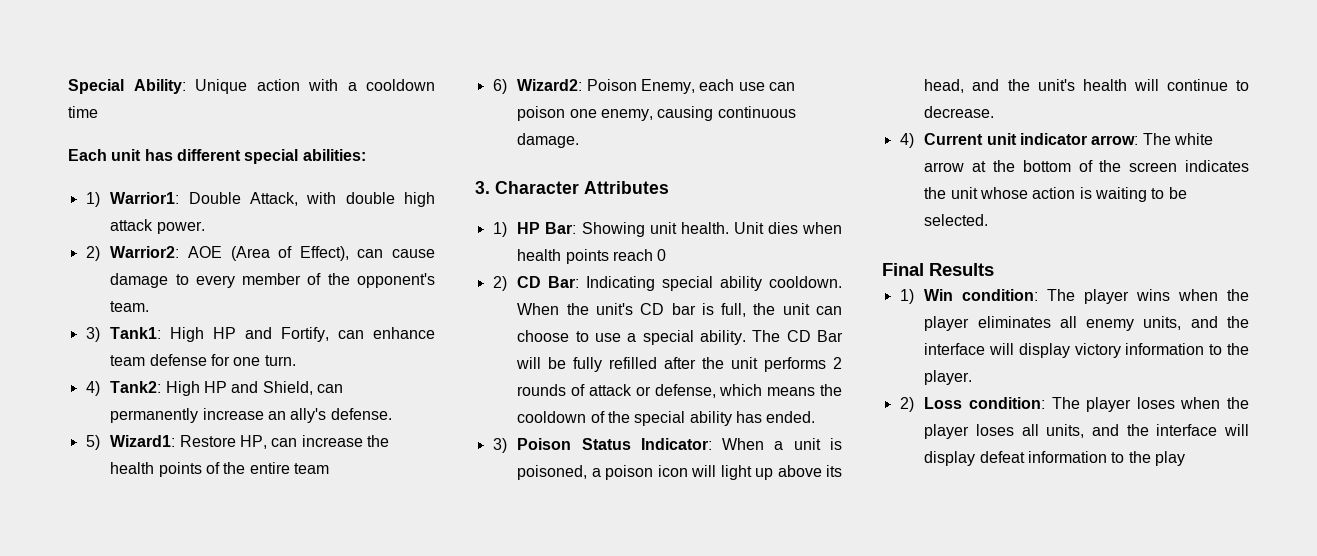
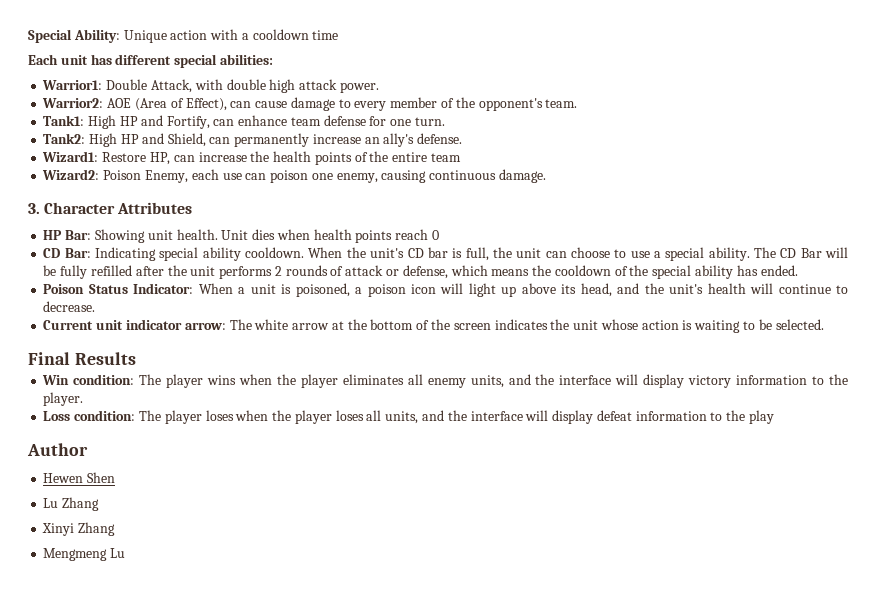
[85,192,100,207] 1) -> (273, 59) none
[85,246,100,261] 2) -> (379, 87) none
[85,327,100,342] 3) -> (578, 103) none
[85,381,100,396] 4) -> (445, 121) none
[85,435,100,450] 5) -> (463, 138) none
[492,79,507,94] 6) -> (461, 157) none
[492,222,507,237] 1) -> (193, 208) none
[492,276,507,291] 2) -> (439, 235) none
[492,438,507,453] 3) -> (798, 270) none
[899,133,914,148] 4) -> (96, 306) none
[899,289,914,304] 1) -> (136, 358) none
[899,397,914,412] 2) -> (84, 399) none
(1185, 458) none -> [27,443,88,456] [43,472,116,483] [43,497,100,511] [42,522,116,536] [43,548,126,561] // Author // Hewen Shen // Lu Zhang // Xinyi Zhang // Mengmeng Lu

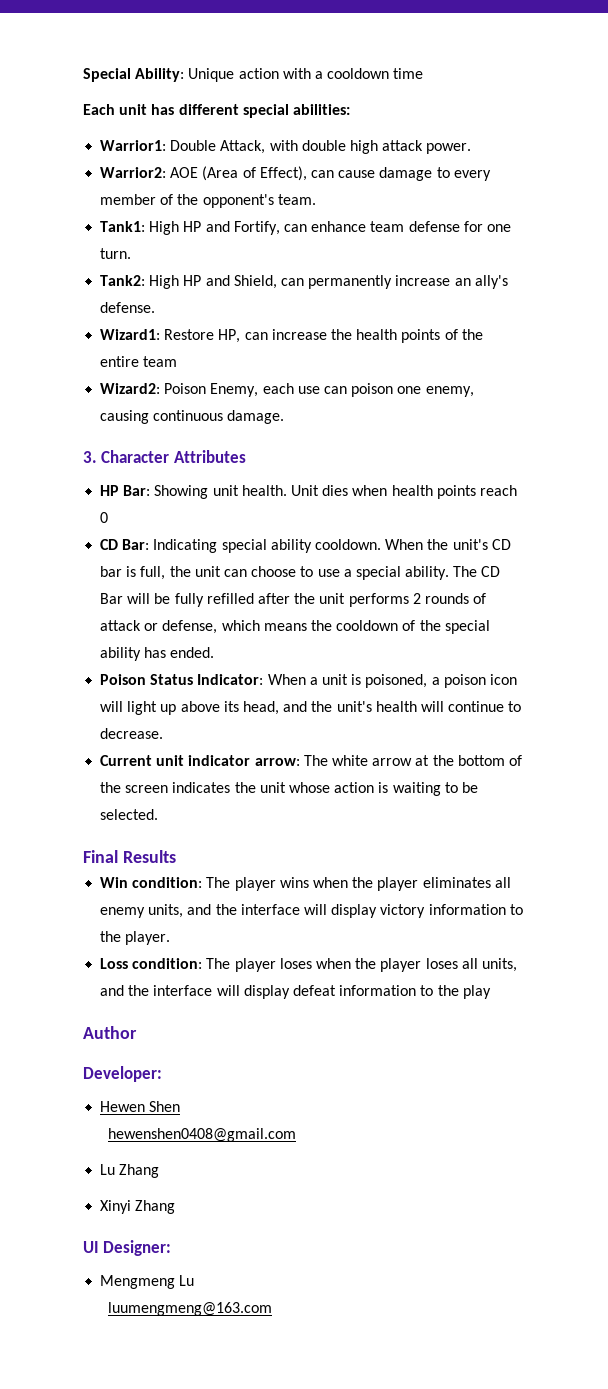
(88, 449) none -> [83,1066,162,1082] // Developer:
(116, 477) none -> [108,1128,297,1142] // hewenshen0408@gmail.com
(116, 529) none -> [83,1240,172,1256] // UI Designer:
(126, 553) none -> [108,1302,273,1316] // luumengmeng@163.com

